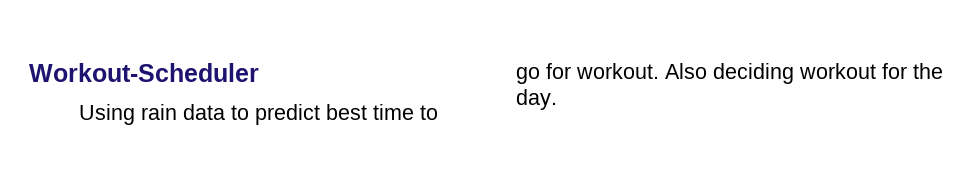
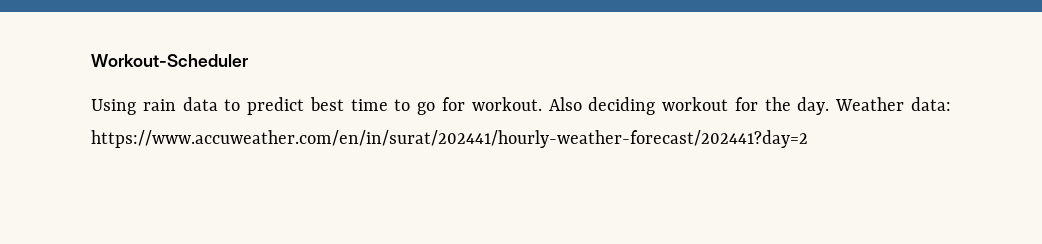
(557, 99) none -> [835,97,952,111] [91,130,808,148] Weather data: https://www.accuweather.com/en/in/surat/202441/hourly-weather-forecast/202441?day=2

